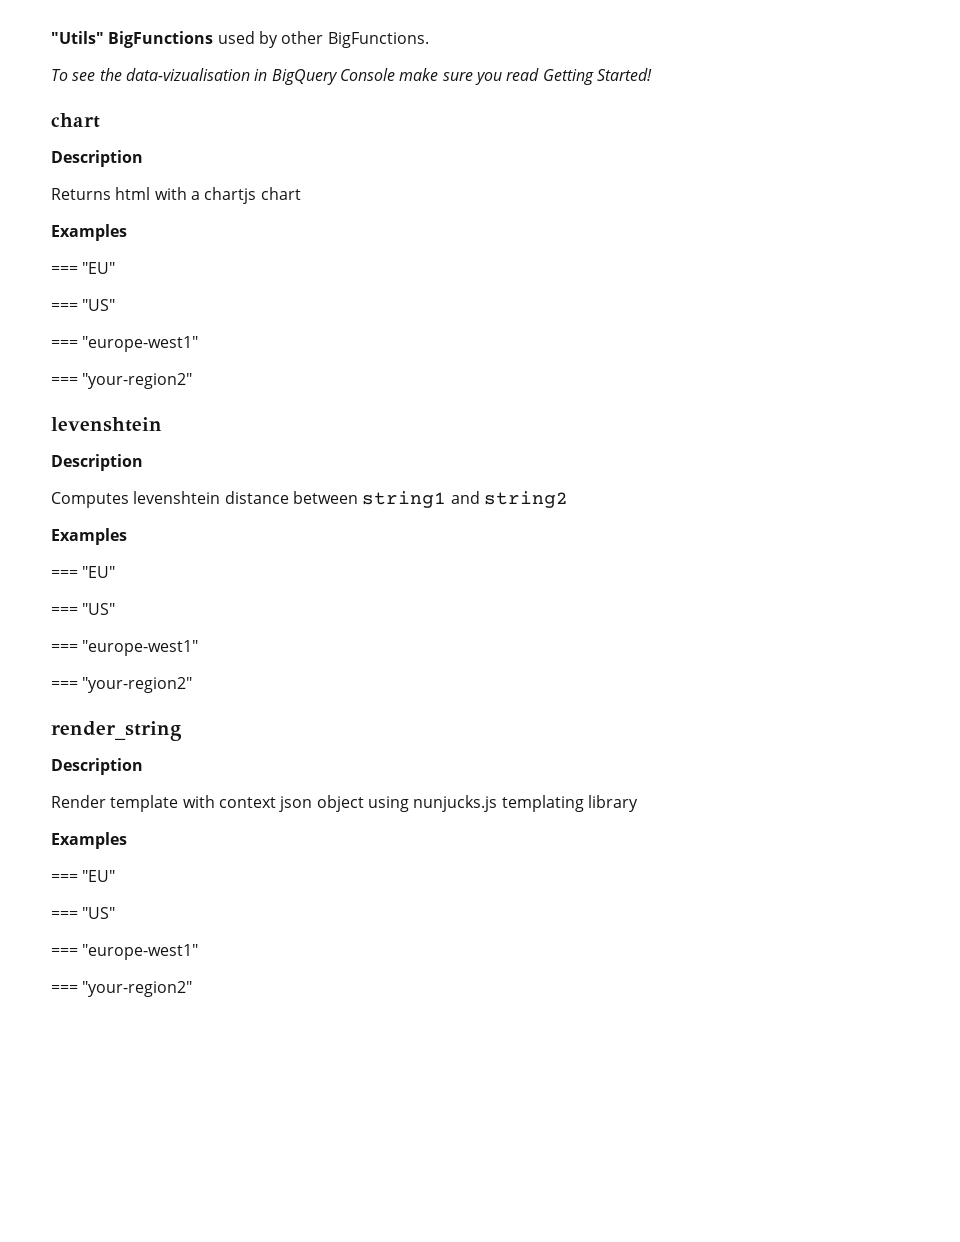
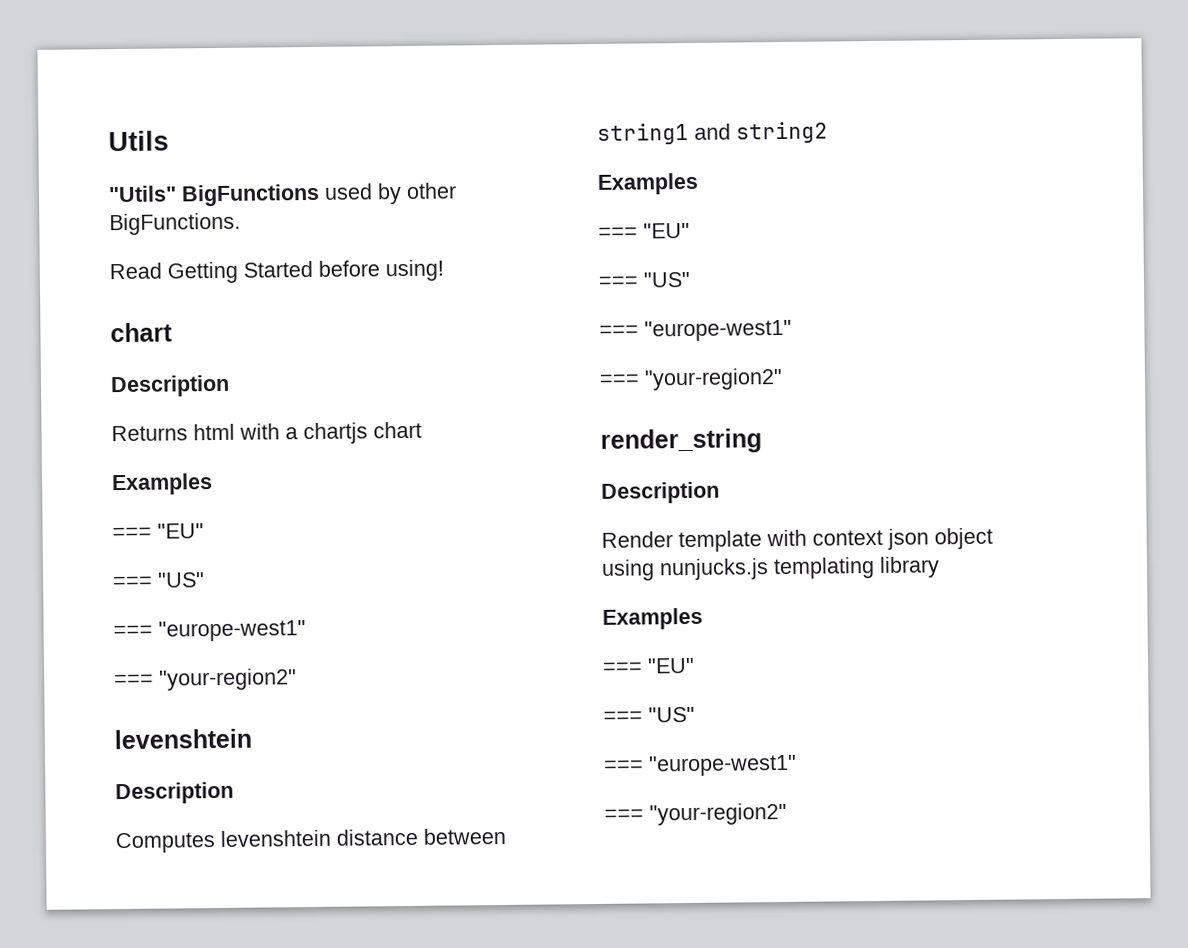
(51, 37) none -> [108,130,169,152] Utils //
[51,68,652,85] To see the data-vizualisation in BigQuery Console make sure you read Getting Started! -> [109,259,444,284] Read Getting Started before using!

